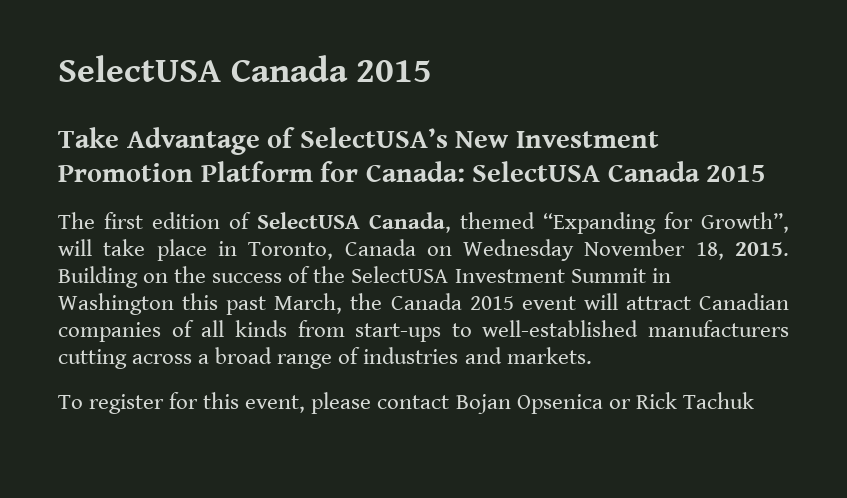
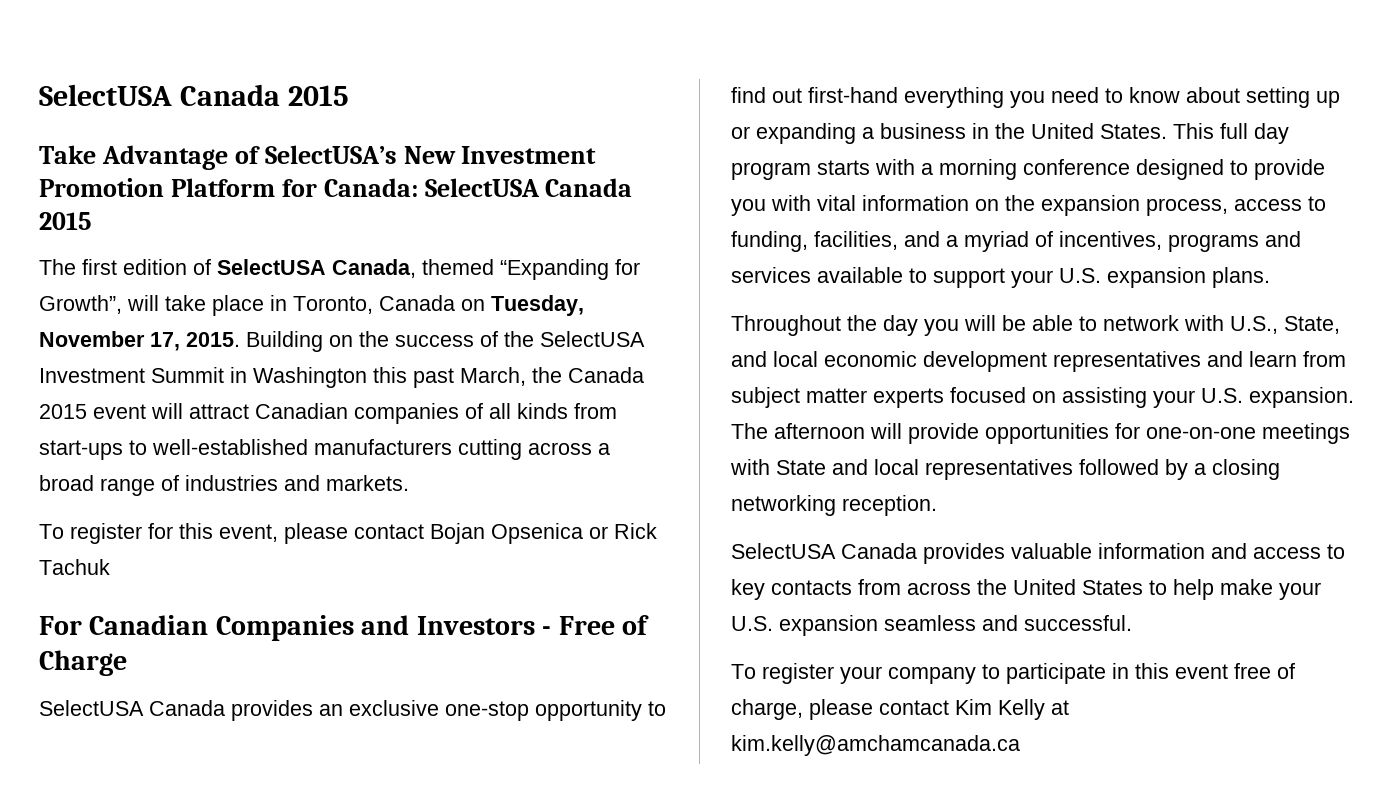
[463,239,724,261] Wednesday November 18, -> [491,295,584,316] [39,331,180,351] Tuesday, November 17,
(754, 400) none -> [39,615,649,641] [39,650,127,676] [39,700,666,721] [731,87,1340,108] [731,123,1289,144] [731,159,1325,180] [731,195,1326,216] [731,231,1301,252] [731,267,1270,288] [731,315,1340,336] [731,351,1346,372] [731,387,1354,408] [731,423,1350,444] [730,459,1280,480] [731,495,937,516] [731,543,1345,564] [731,579,1321,600] [731,615,1132,636] [731,663,1295,684] [731,699,1069,720] [731,735,1020,756] // For Canadian Companies and Investors - Free of Charge // SelectUSA Canada provides an exclusive one-stop opportunity to find out first-hand everything you need to know about setting up or expanding a business in the United States. This full day program starts with a morning conference designed to provide you with vital information on the expansion process, access to funding, facilities, and a myriad of incentives, programs and services available to support your U.S. expansion plans. // Throughout the day you will be able to network with U.S., State, and local economic development representatives and learn from subject matter experts focused on assisting your U.S. expansion. The afternoon will provide opportunities for one-on-one meetings with State and local representatives followed by a closing networking reception. // SelectUSA Canada provides valuable information and access to key contacts from across the United States to help make your U.S. expansion seamless and successful. // To register your company to participate in this event free of charge, please contact Kim Kelly at kim.kelly@amchamcanada.ca

